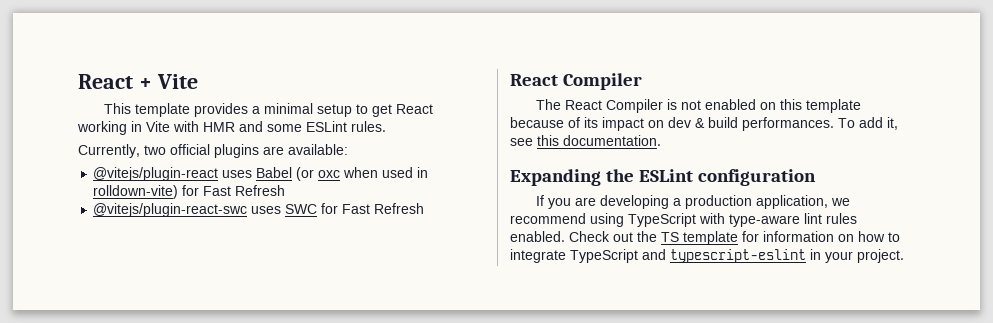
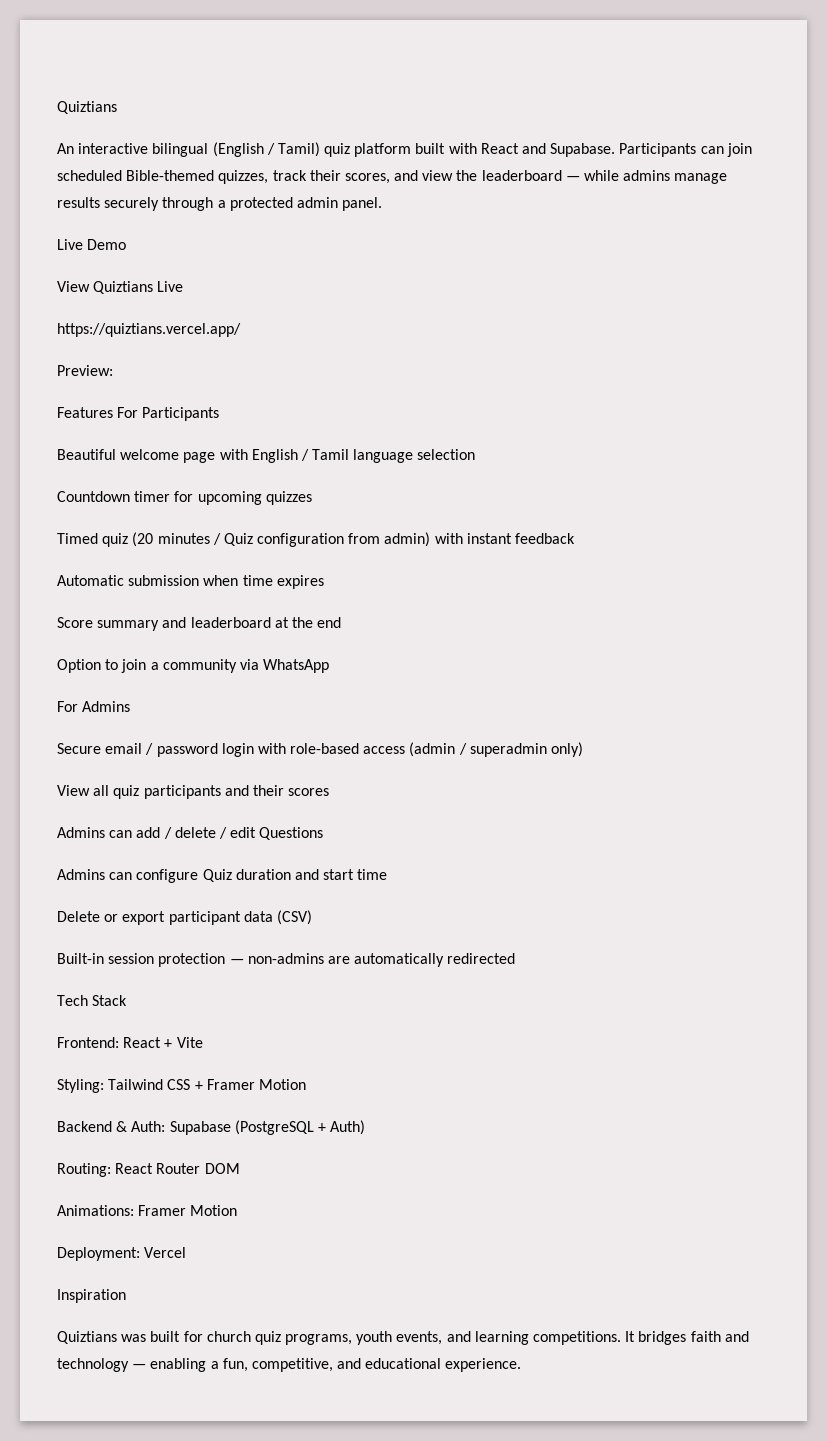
[78,74,198,89] [103,103,433,117] [77,121,386,135] [78,144,348,158] [93,167,429,181] [93,185,286,199] [93,203,425,217] [510,73,643,90] [535,99,861,113] [510,117,898,131] [510,135,661,146] [510,169,817,186] [535,195,850,209] [510,213,857,227] [510,231,900,245] [510,249,904,263] React + Vite // This template provides a minimal setup to get React working in Vite with HMR and some ESLint rules. // Currently, two official plugins are available: // @vitejs/plugin-react uses Babel (or oxc when used in rolldown-vite) for Fast Refresh // @vitejs/plugin-react-swc uses SWC for Fast Refresh // React Compiler // The React Compiler is not enabled on this template because of its impact on dev & build performances. To add it, see this documentation. // Expanding the ESLint configuration // If you are developing a production application, we recommend using TypeScript with type-aware lint rules enabled. Check out the TS template for information on how to integrate TypeScript and typescript-eslint in your project. -> [57,101,117,114] [57,142,752,157] [57,170,728,184] [57,197,383,211] [57,239,127,250] [57,281,184,294] [57,323,241,337] [57,365,113,376] [57,407,220,421] [57,449,476,463] [57,491,312,505] [57,532,576,547] [57,575,324,589] [57,617,342,631] [57,659,330,673] [57,701,131,712] [57,742,584,757] [57,785,330,799] [57,827,324,840] [57,869,388,883] [57,910,312,925] [57,953,516,967] [57,995,128,1006] [57,1037,203,1048] [57,1079,306,1093] [57,1120,366,1135] [57,1163,240,1177] [57,1205,238,1216] [57,1247,187,1261] [57,1289,126,1303] [57,1331,749,1345] [57,1358,522,1372] Quiztians // An interactive bilingual (English / Tamil) quiz platform built with React and Supabase. Participants can join scheduled Bible-themed quizzes, track their scores, and view the leaderboard — while admins manage results securely through a protected admin panel. // Live Demo // View Quiztians Live // https://quiztians.vercel.app/ // Preview: // Features For Participants // Beautiful welcome page with English / Tamil language selection // Countdown timer for upcoming quizzes // Timed quiz (20 minutes / Quiz configuration from admin) with instant feedback // Automatic submission when time expires // Score summary and leaderboard at the end // Option to join a community via WhatsApp // For Admins // Secure email / password login with role-based access (admin / superadmin only) // View all quiz participants and their scores // Admins can add / delete / edit Questions // Admins can configure Quiz duration and start time // Delete or export participant data (CSV) // Built-in session protection — non-admins are automatically redirected // Tech Stack // Frontend: React + Vite // Styling: Tailwind CSS + Framer Motion // Backend & Auth: Supabase (PostgreSQL + Auth) // Routing: React Router DOM // Animations: Framer Motion // Deployment: Vercel // Inspiration // Quiztians was built for church quiz programs, youth events, and learning competitions. It bridges faith and technology — enabling a fun, competitive, and educational experience.

